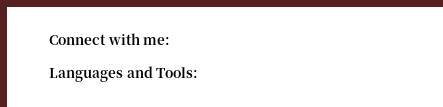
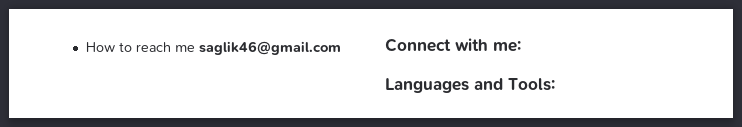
(49, 39) none -> [85,41,341,55] How to reach me saglik46@gmail.com //

